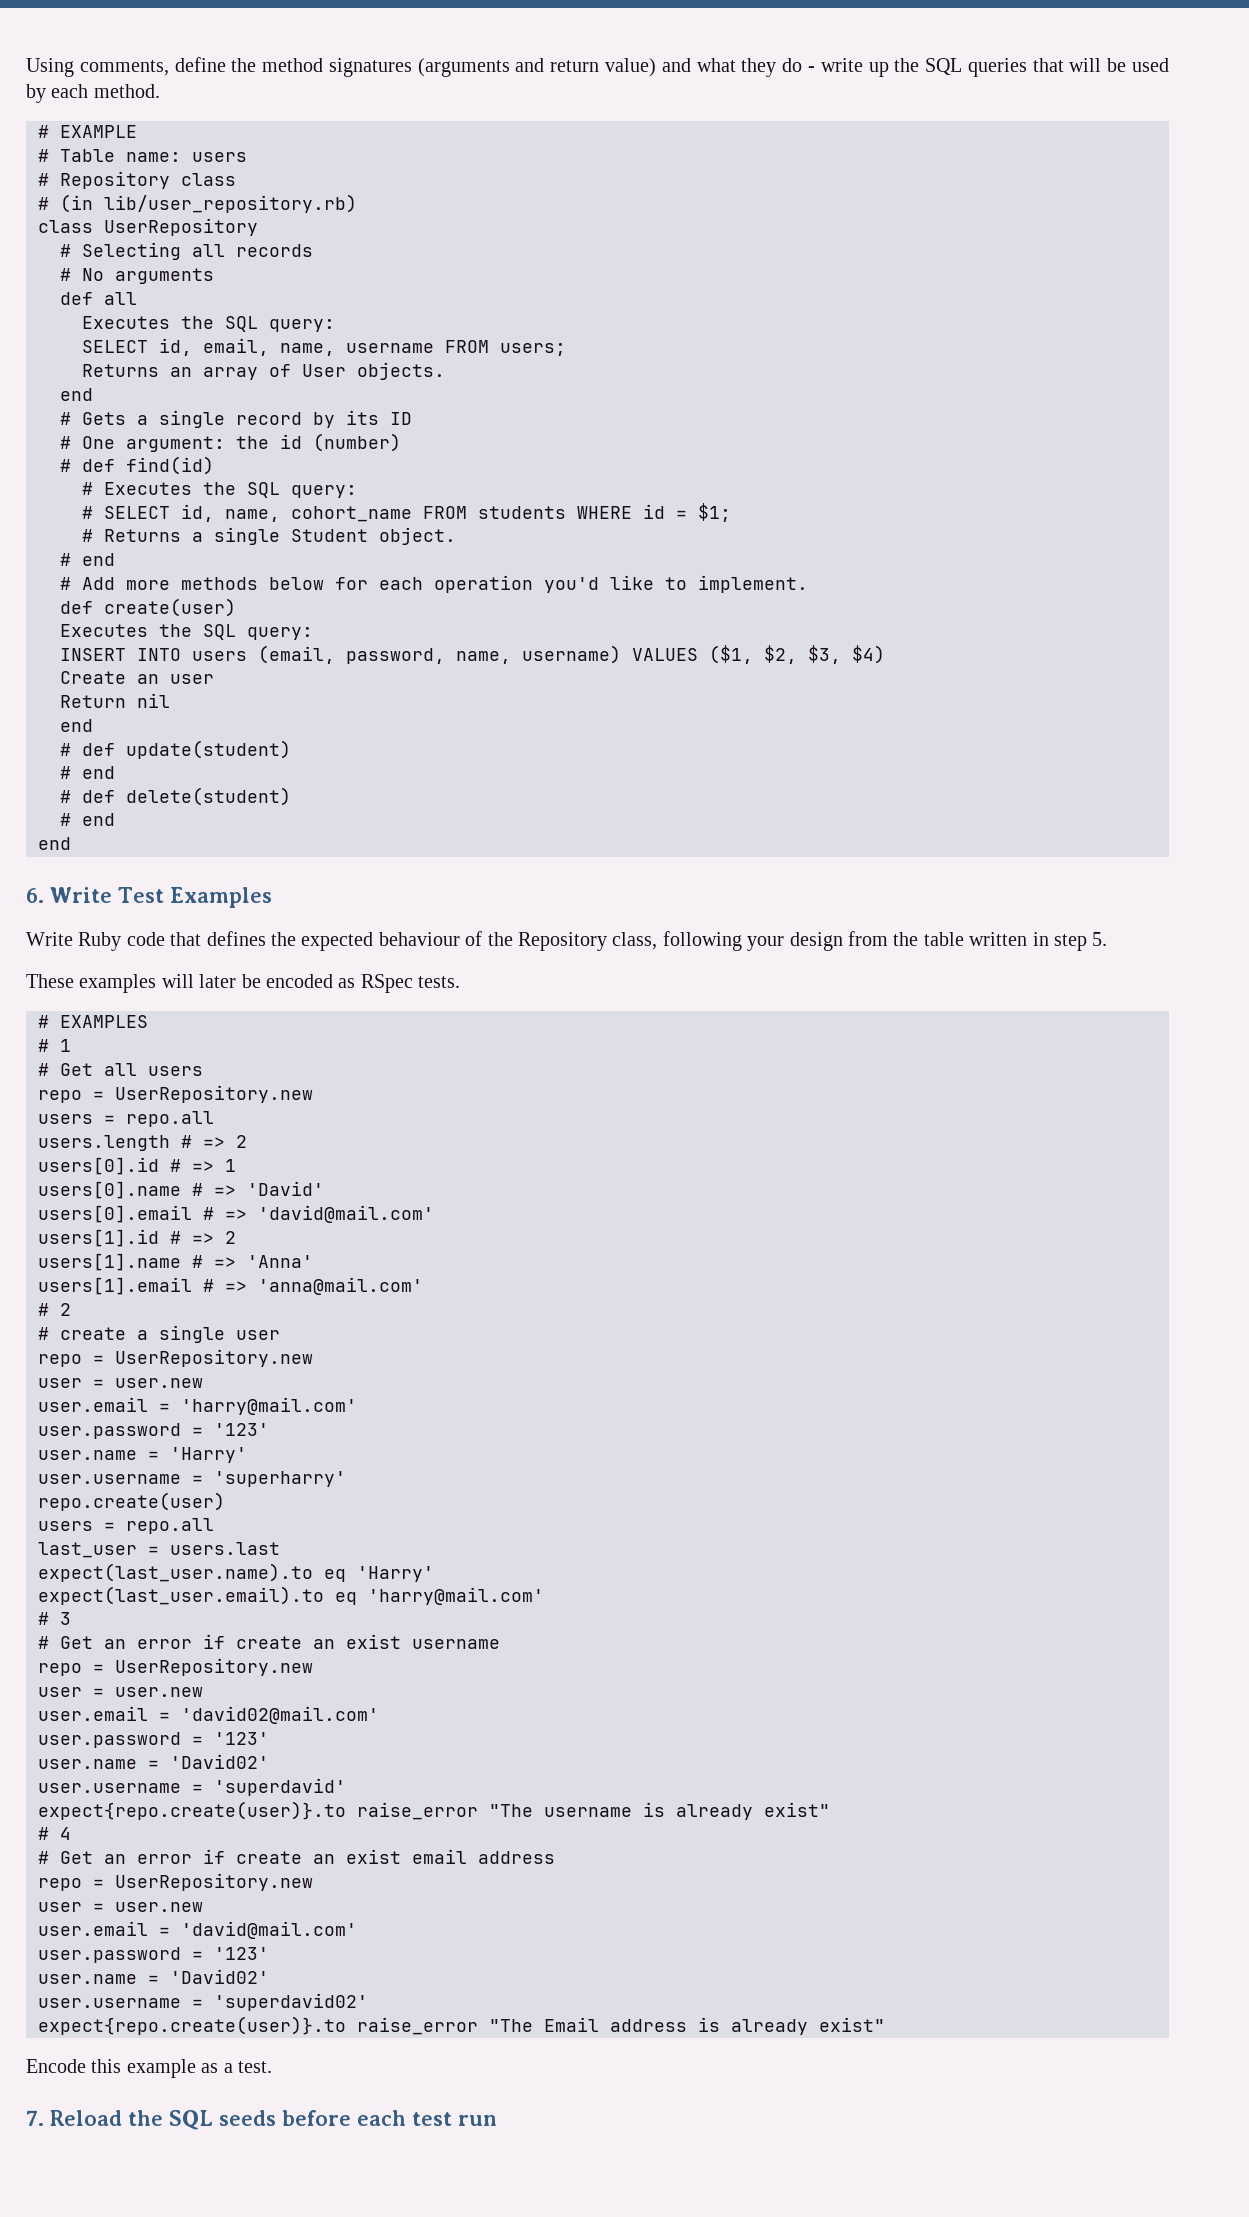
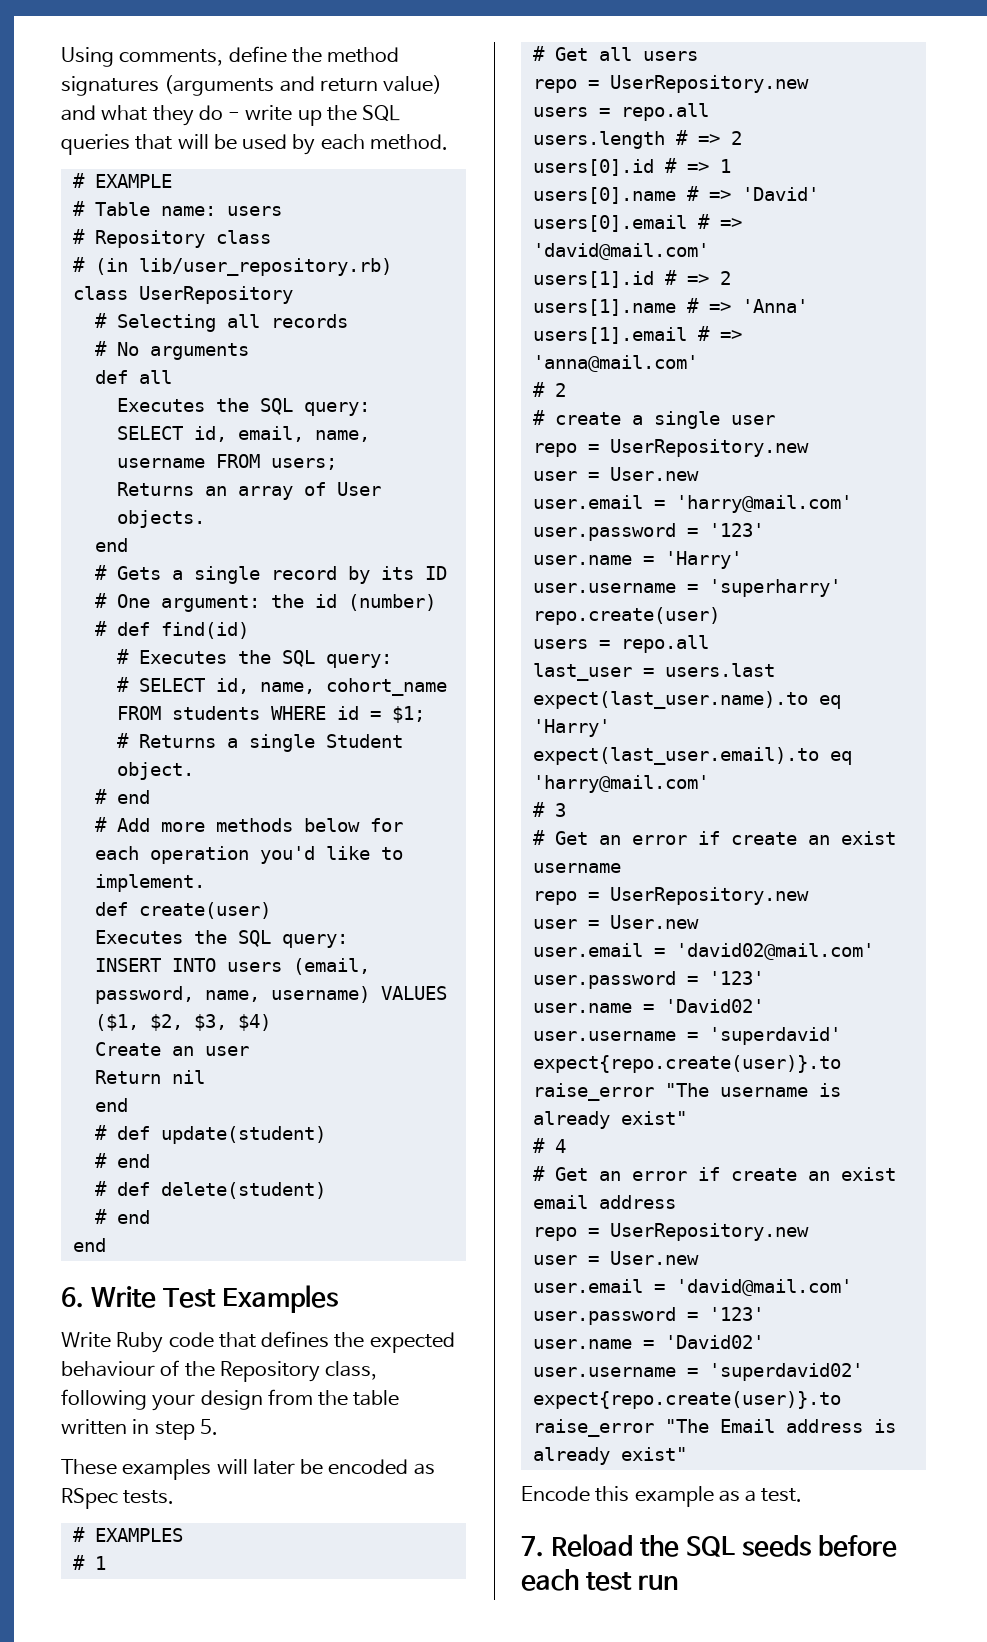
[115,1378,203,1388] user.new -> [609,467,699,481] User.new
[115,1687,203,1697] user.new -> [609,915,699,929] User.new
[115,1902,203,1912] user.new -> [609,1251,699,1265] User.new

